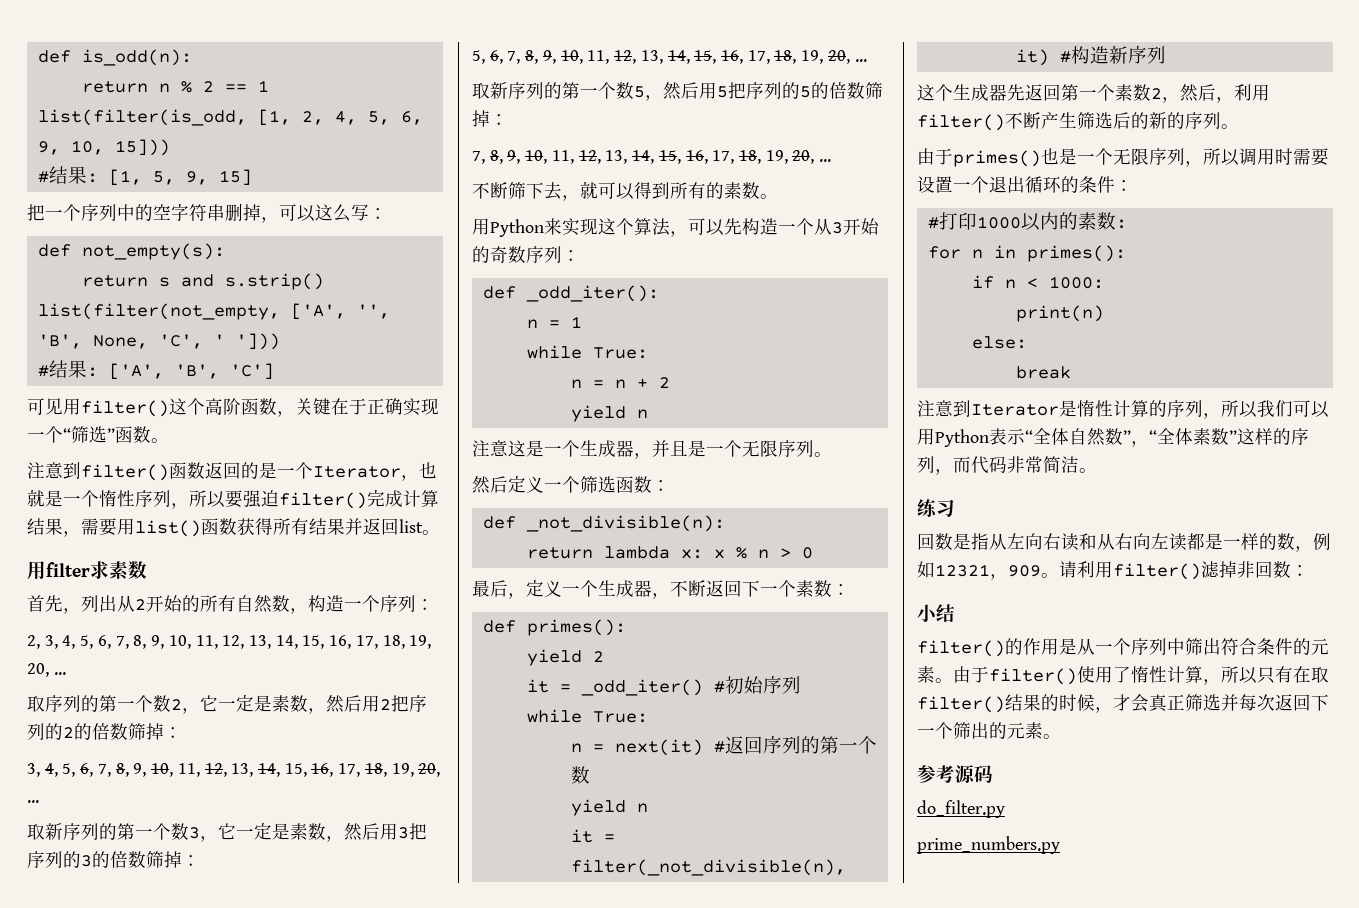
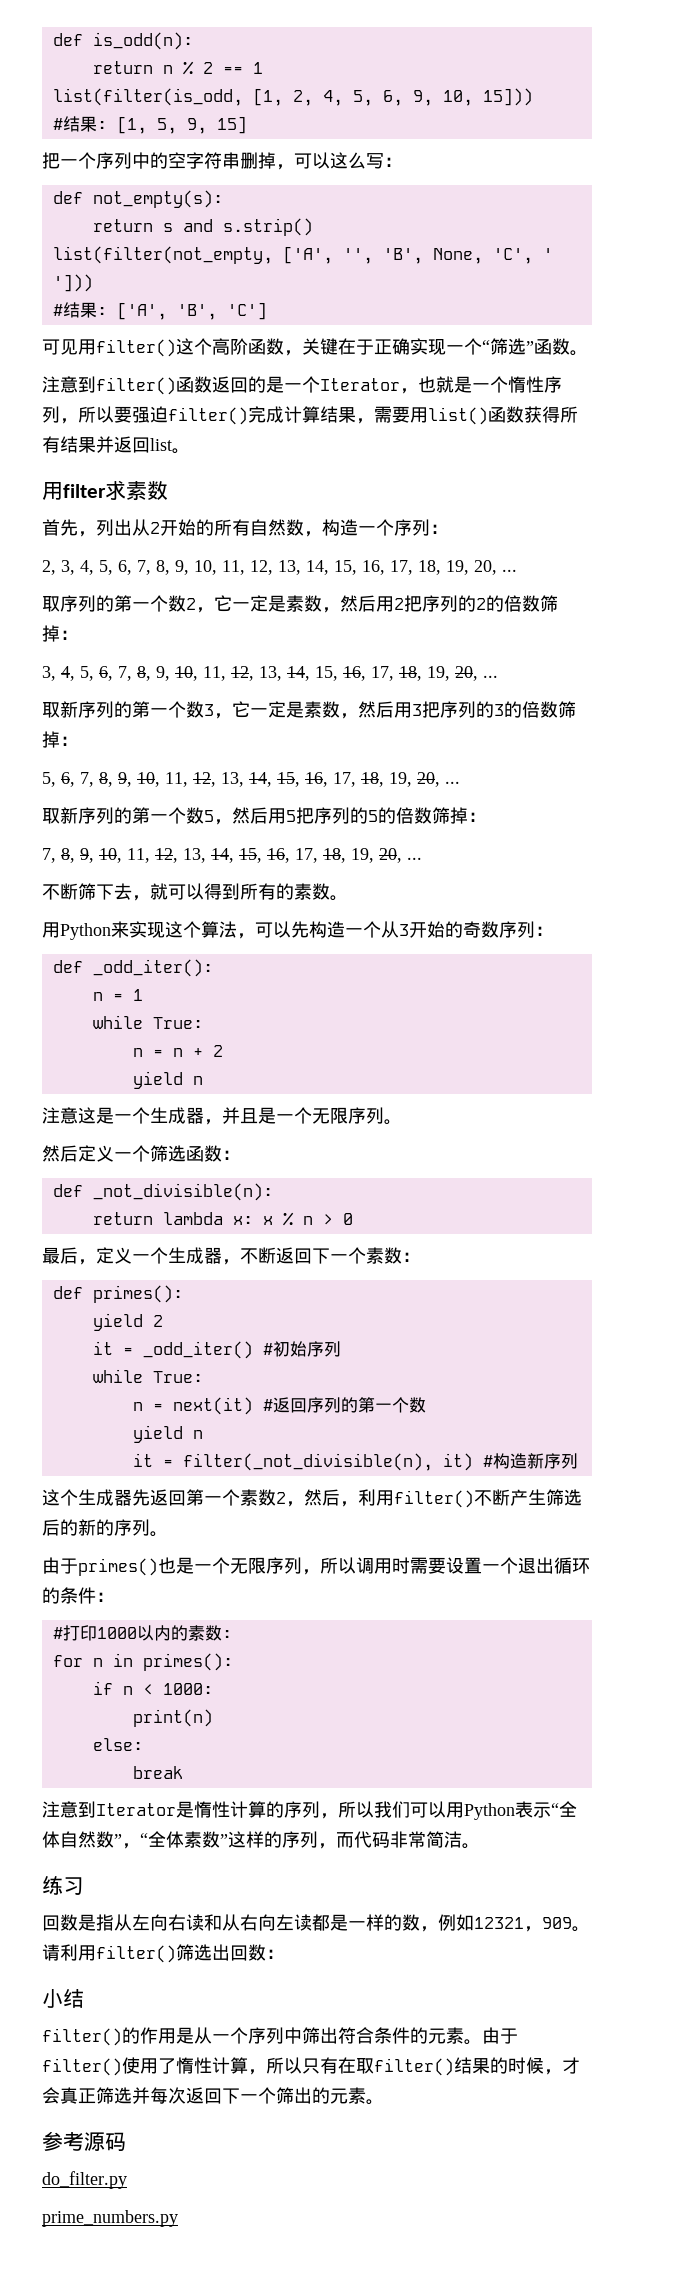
[1201,561,1255,578] 滤掉非 -> [176,1944,230,1961] 筛选出

